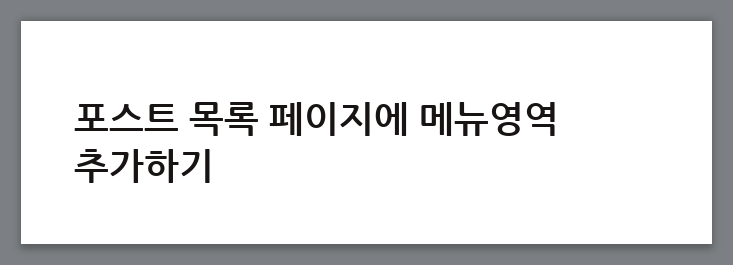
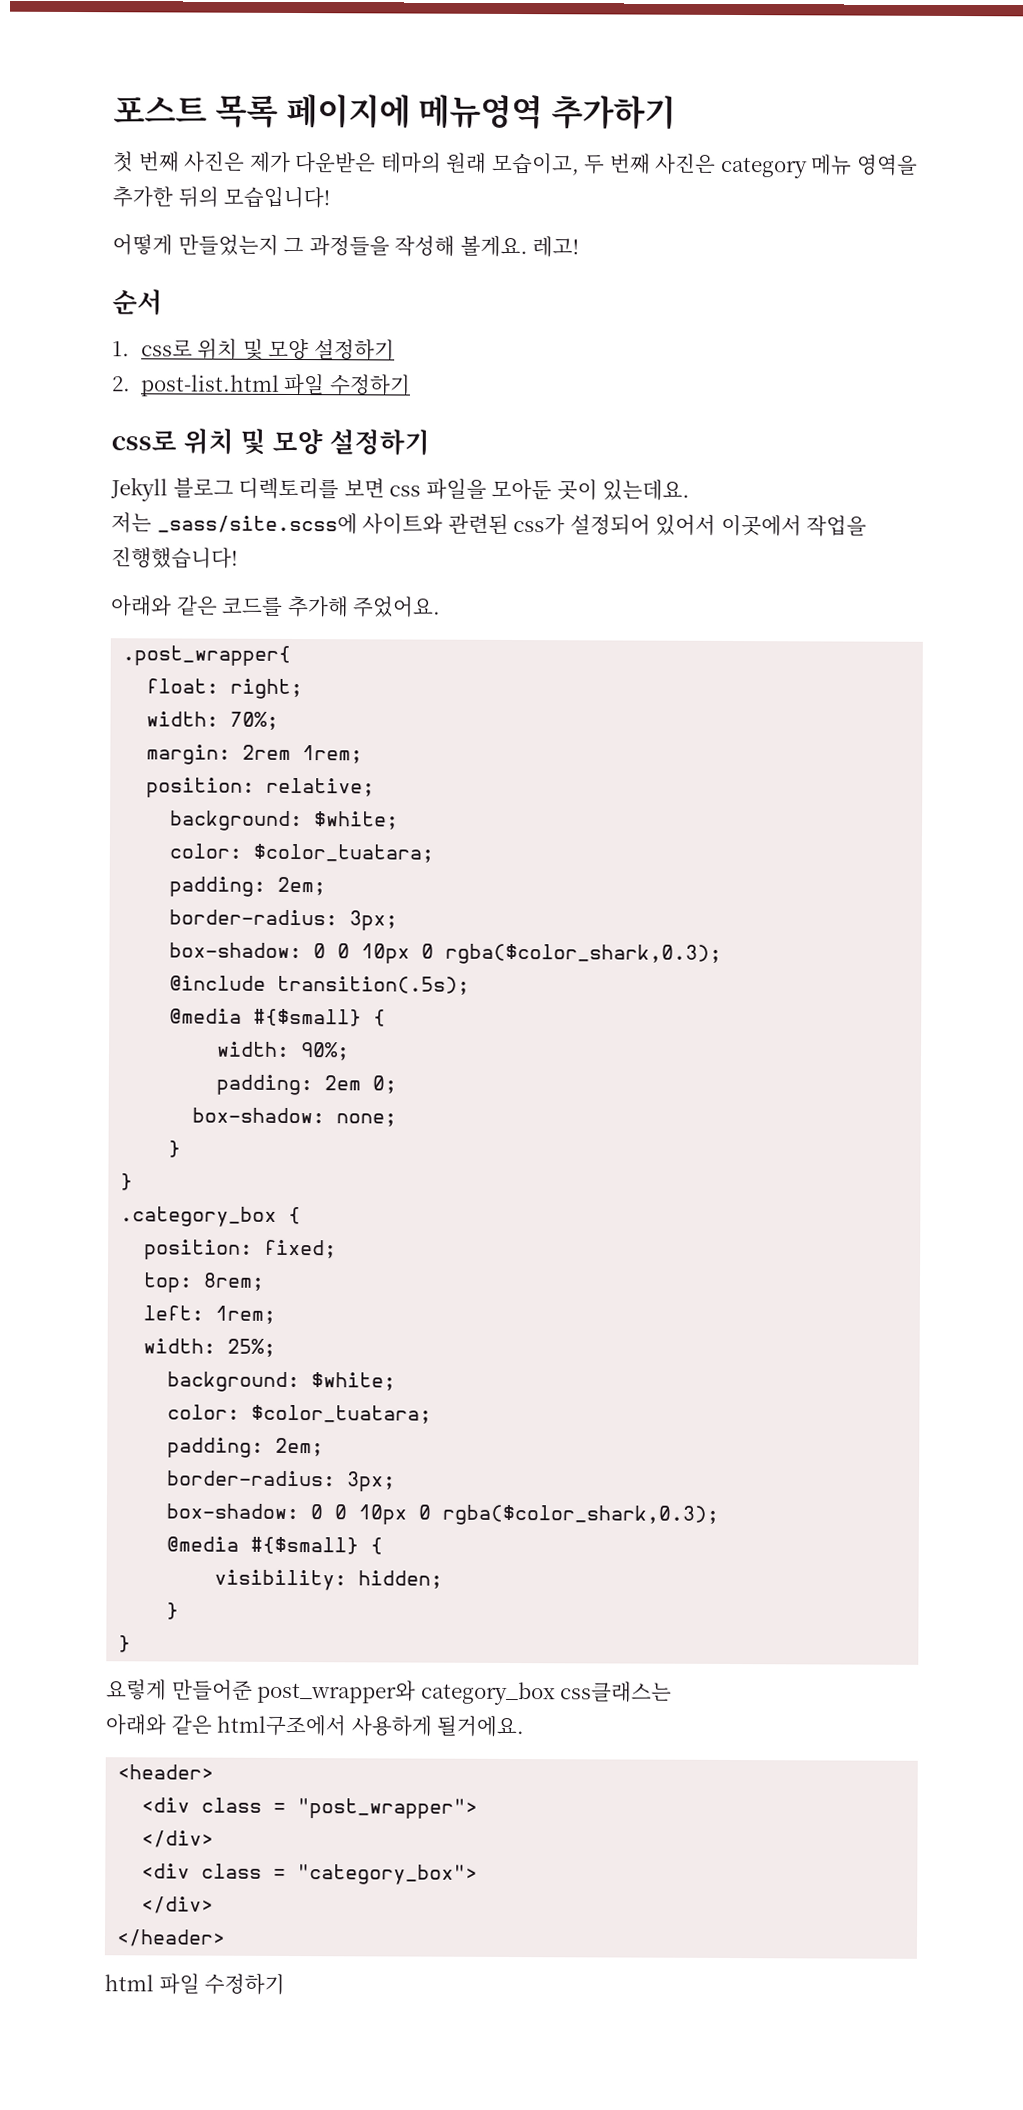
(214, 166) none -> [113,151,918,179] [112,186,331,209] [112,234,580,258] [112,289,163,316] [112,338,395,361] [112,373,411,397] [111,428,430,456] [110,477,691,502] [111,512,868,537] [111,547,238,569] [110,595,442,618] [122,645,292,666] [146,678,304,700] [146,711,280,730] [146,744,364,765] [146,777,376,798] [170,810,400,832] [169,843,435,863] [169,876,327,897] [169,909,399,931] [169,942,723,965] [169,975,471,995] [169,1008,387,1027] [216,1041,351,1061] [216,1074,398,1096] [192,1107,398,1127] [168,1140,182,1158] [120,1173,134,1191] [120,1206,302,1227] [144,1239,338,1260] [143,1272,266,1293] [143,1305,277,1324] [143,1338,277,1357] [167,1371,397,1393] [167,1404,433,1424] [167,1437,325,1458] [167,1470,397,1492] [166,1503,720,1526] [166,1536,384,1555] [214,1569,444,1591] [166,1602,180,1620] [118,1635,132,1653] [106,1679,673,1706] [105,1714,526,1738] [117,1764,215,1780] [141,1797,479,1819] [141,1830,215,1848] [141,1863,479,1885] [141,1896,215,1914] [116,1929,227,1947] [104,1973,286,1995] // 첫 번째 사진은 제가 다운받은 테마의 원래 모습이고, 두 번째 사진은 category 메뉴 영역을 추가한 뒤의 모습입니다! // 어떻게 만들었는지 그 과정들을 작성해 볼게요. 레고! // 순서 // 1. css로 위치 및 모양 설정하기 // 2. post-list.html 파일 수정하기 // css로 위치 및 모양 설정하기 // Jekyll 블로그 디렉토리를 보면 css 파일을 모아둔 곳이 있는데요. // 저는 _sass/site.scss에 사이트와 관련된 css가 설정되어 있어서 이곳에서 작업을 진행했습니다! // 아래와 같은 코드를 추가해 주었어요. // .post_wrapper{ // float: right; // width: 70%; // margin: 2rem 1rem; // position: relative; // background: $white; // color: $color_tuatara; // padding: 2em; // border-radius: 3px; // box-shadow: 0 0 10px 0 rgba($color_shark,0.3); // @include transition(.5s); // @media #{$small} { // width: 90%; // padding: 2em 0; // box-shadow: none; // } // } // .category_box { // position: fixed; // top: 8rem; // left: 1rem; // width: 25%; // background: $white; // color: $color_tuatara; // padding: 2em; // border-radius: 3px; // box-shadow: 0 0 10px 0 rgba($color_shark,0.3); // @media #{$small} { // visibility: hidden; // } // } // 요렇게 만들어준 post_wrapper와 category_box css클래스는 // 아래와 같은 html구조에서 사용하게 될거에요. // <header> // <div class = "post_wrapper"> // </div> // <div class = "category_box"> // </div> // </header> // html 파일 수정하기

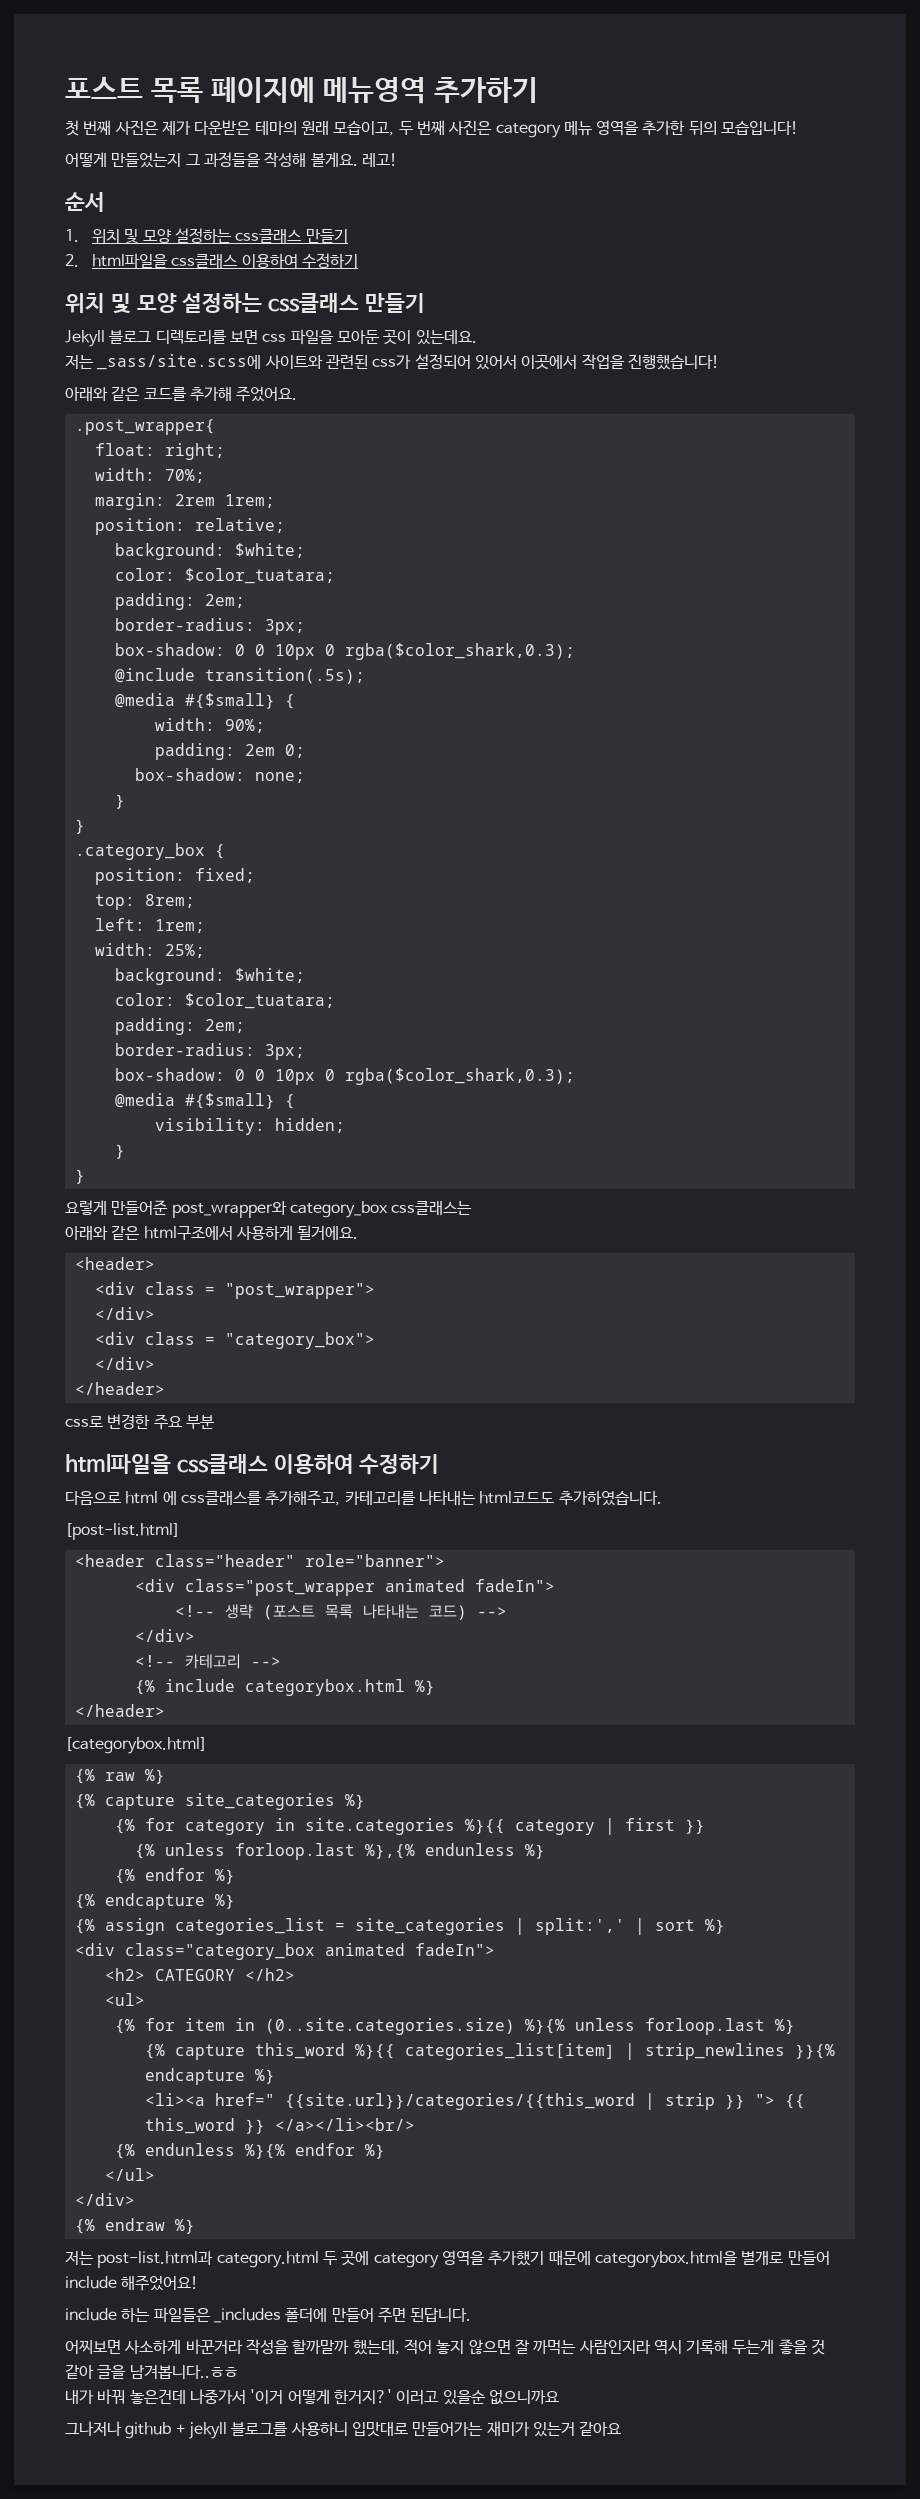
[140,338,395,361] [112,373,411,397] [111,428,430,456] css로 위치 및 모양 설정하기 // 2. post-list.html 파일 수정하기 // css로 위치 및 모양 설정하기 -> [91,228,348,243] [65,253,358,269] [65,293,426,314] 위치 및 모양 설정하는 css클래스 만들기 // 2. html파일을 css클래스 이용하여 수정하기 // 위치 및 모양 설정하는 css클래스 만들기
[104,1973,286,1995] html 파일 수정하기 -> [65,1414,215,1430] [65,1453,440,1475] [65,1490,662,1506] [65,1523,180,1540] [74,1554,445,1567] [134,1579,555,1596] [174,1604,507,1620] [134,1629,195,1642] [134,1654,281,1669] [134,1679,435,1696] [74,1704,165,1717] [65,1737,207,1754] [74,1769,165,1784] [74,1793,365,1810] [114,1818,705,1835] [134,1843,545,1860] [114,1868,235,1884] [74,1893,235,1910] [74,1918,725,1935] [74,1943,495,1960] [104,1968,295,1981] [104,1993,145,2006] [114,2018,795,2035] [144,2043,835,2060] [144,2068,275,2085] [144,2093,805,2110] [144,2118,415,2134] [114,2143,385,2159] [104,2168,155,2181] [74,2193,135,2206] [74,2218,195,2234] [65,2250,830,2268] [65,2275,199,2291] [65,2307,472,2323] [65,2339,826,2355] [65,2364,238,2379] [65,2389,559,2405] [65,2421,622,2439] css로 변경한 주요 부분 // html파일을 css클래스 이용하여 수정하기 // 다음으로 html 에 css클래스를 추가해주고, 카테고리를 나타내는 html코드도 추가하였습니다. // [post-list.html] // <header class="header" role="banner"> // <div class="post_wrapper animated fadeIn"> // <!-- 생략 (포스트 목록 나타내는 코드) --> // </div> // <!-- 카테고리 --> // {% include categorybox.html %} // </header> // [categorybox.html] // {% raw %} // {% capture site_categories %} // {% for category in site.categories %}{{ category | first }} // {% unless forloop.last %},{% endunless %} // {% endfor %} // {% endcapture %} // {% assign categories_list = site_categories | split:',' | sort %} // <div class="category_box animated fadeIn"> // <h2> CATEGORY </h2> // <ul> // {% for item in (0..site.categories.size) %}{% unless forloop.last %} // {% capture this_word %}{{ categories_list[item] | strip_newlines }}{% endcapture %} // <li><a href=" {{site.url}}/categories/{{this_word | strip }} "> {{ this_word }} </a></li><br/> // {% endunless %}{% endfor %} // </ul> // </div> // {% endraw %} // 저는 post-list.html과 category.html 두 곳에 category 영역을 추가했기 때문에 categorybox.html을 별개로 만들어 include 해주었어요! // include 하는 파일들은 _includes 폴더에 만들어 주면 된답니다. // 어찌보면 사소하게 바꾼거라 작성을 할까말까 했는데, 적어 놓지 않으면 잘 까먹는 사람인지라 역시 기록해 두는게 좋을 것 같아 글을 남겨봅니다..ㅎㅎ // 내가 바꿔 놓은건데 나중가서 '이거 어떻게 한거지?' 이러고 있을순 없으니까요 // 그나저나 github + jekyll 블로그를 사용하니 입맛대로 만들어가는 재미가 있는거 같아요

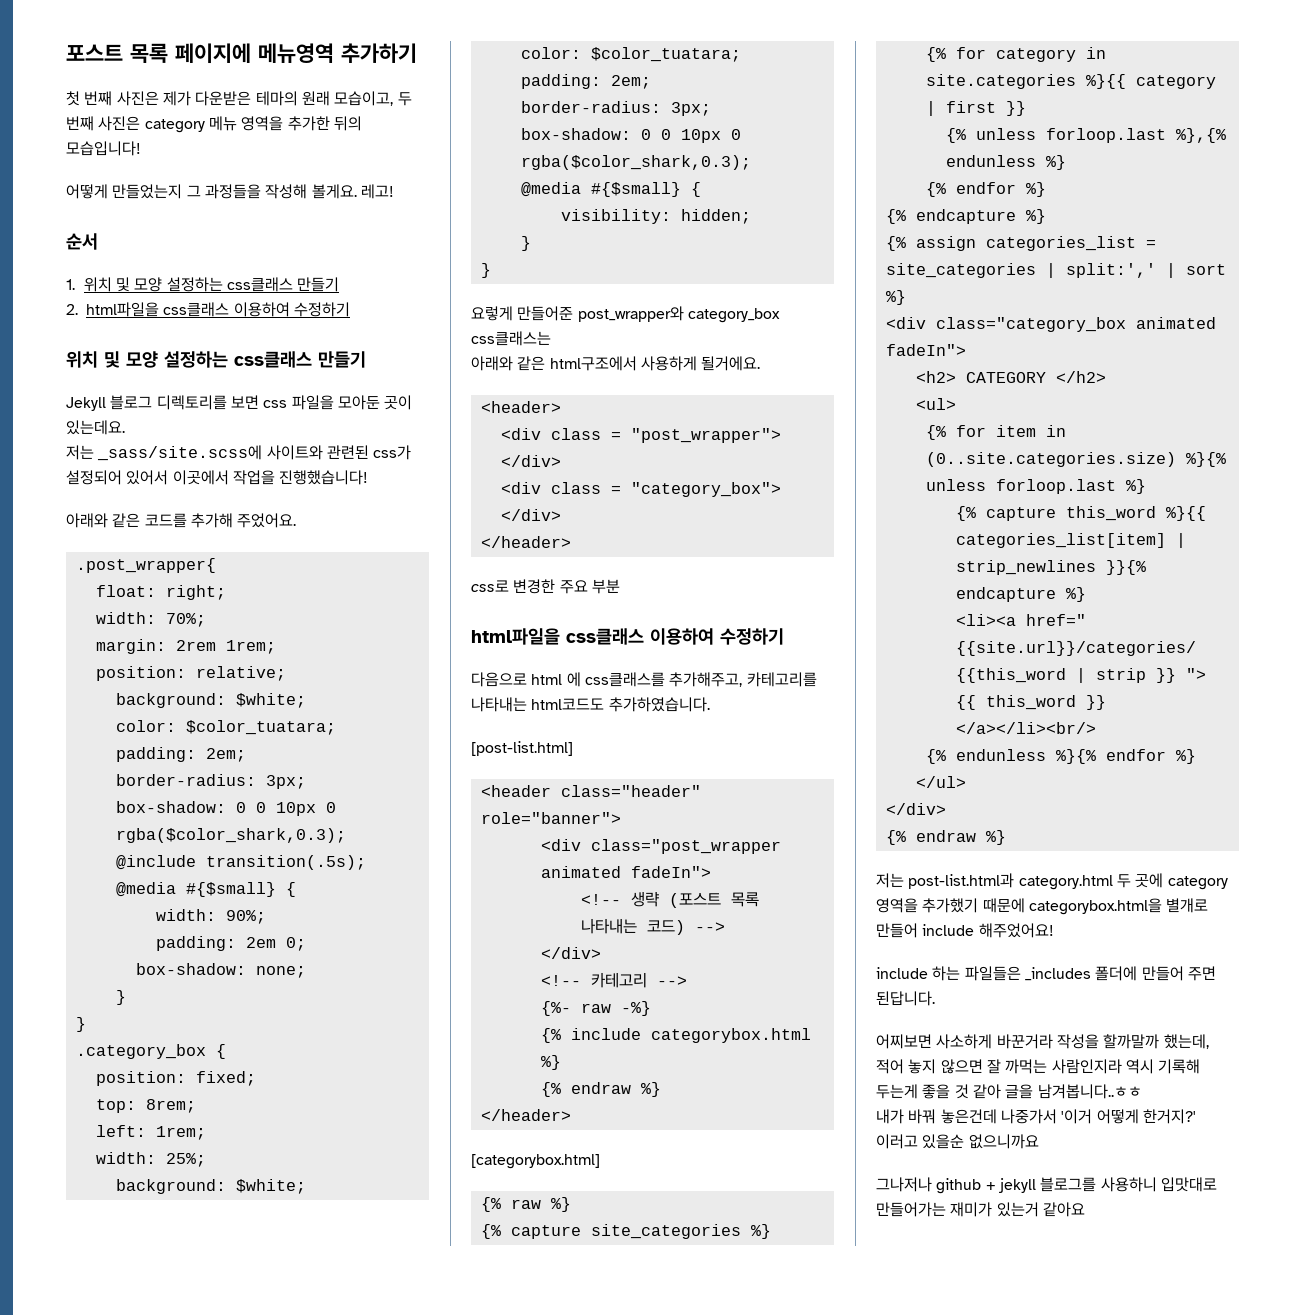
(281, 1662) none -> [540,1001,651,1016] // {%- raw -%}
(435, 1687) none -> [540,1082,661,1097] // {% endraw %}

